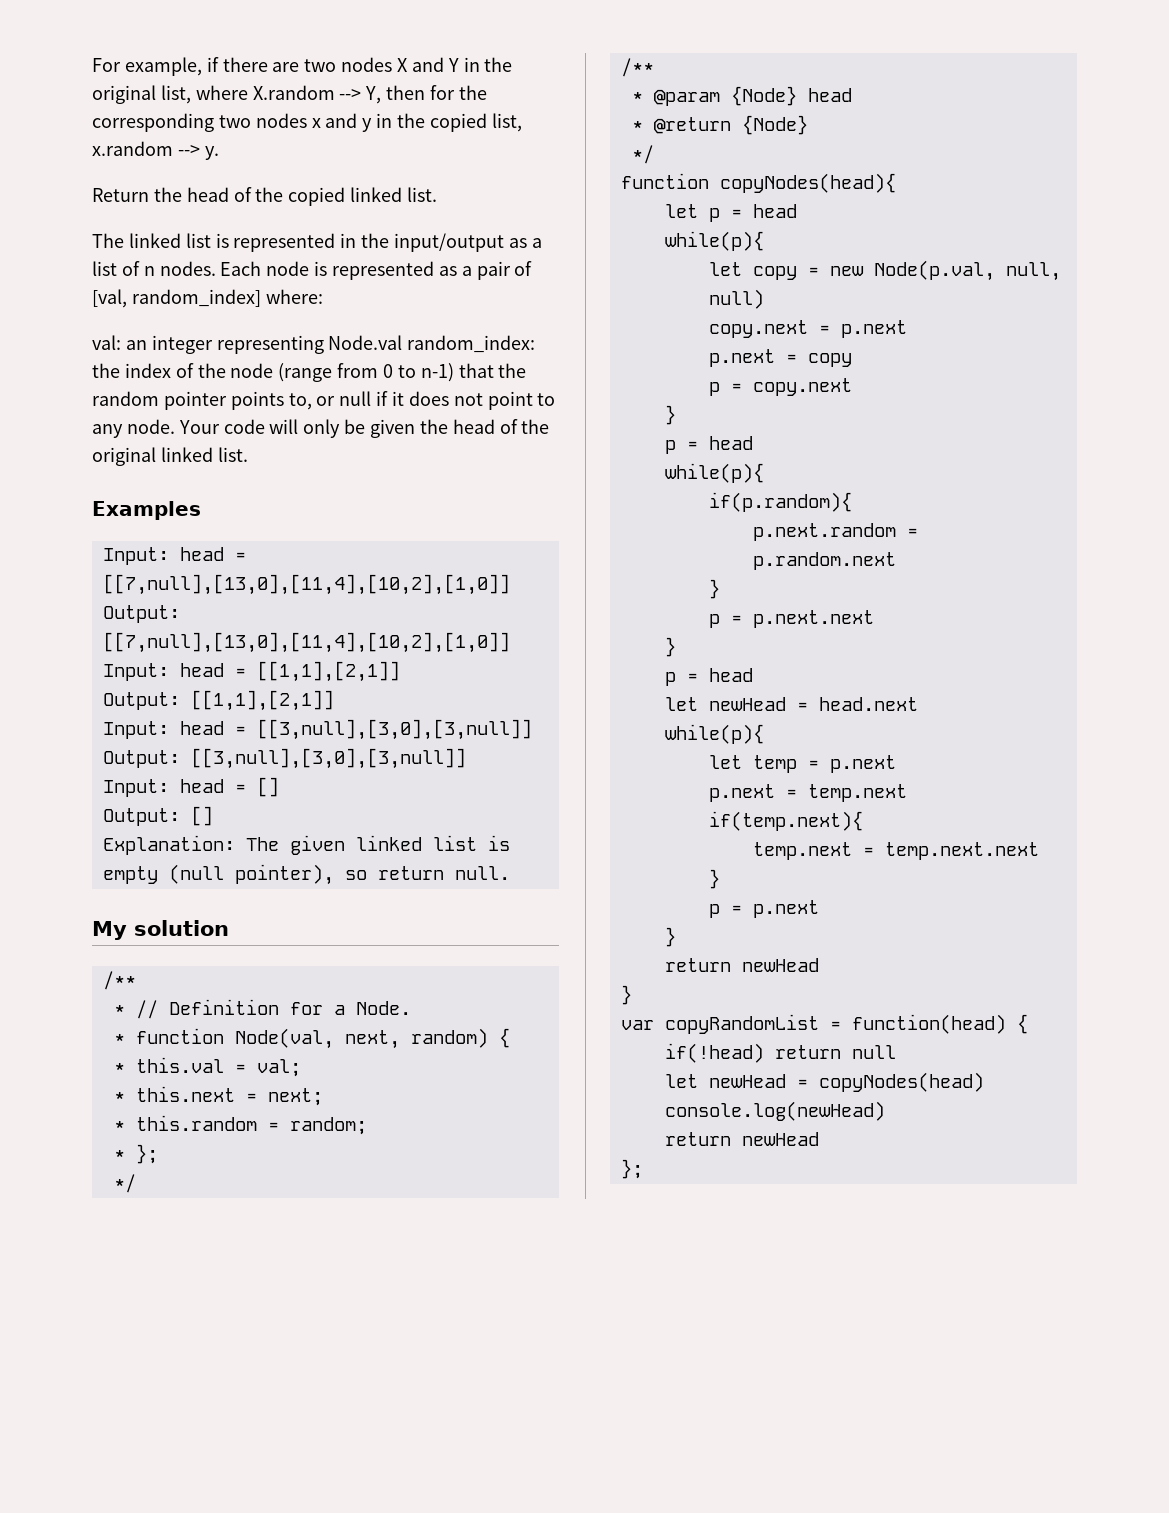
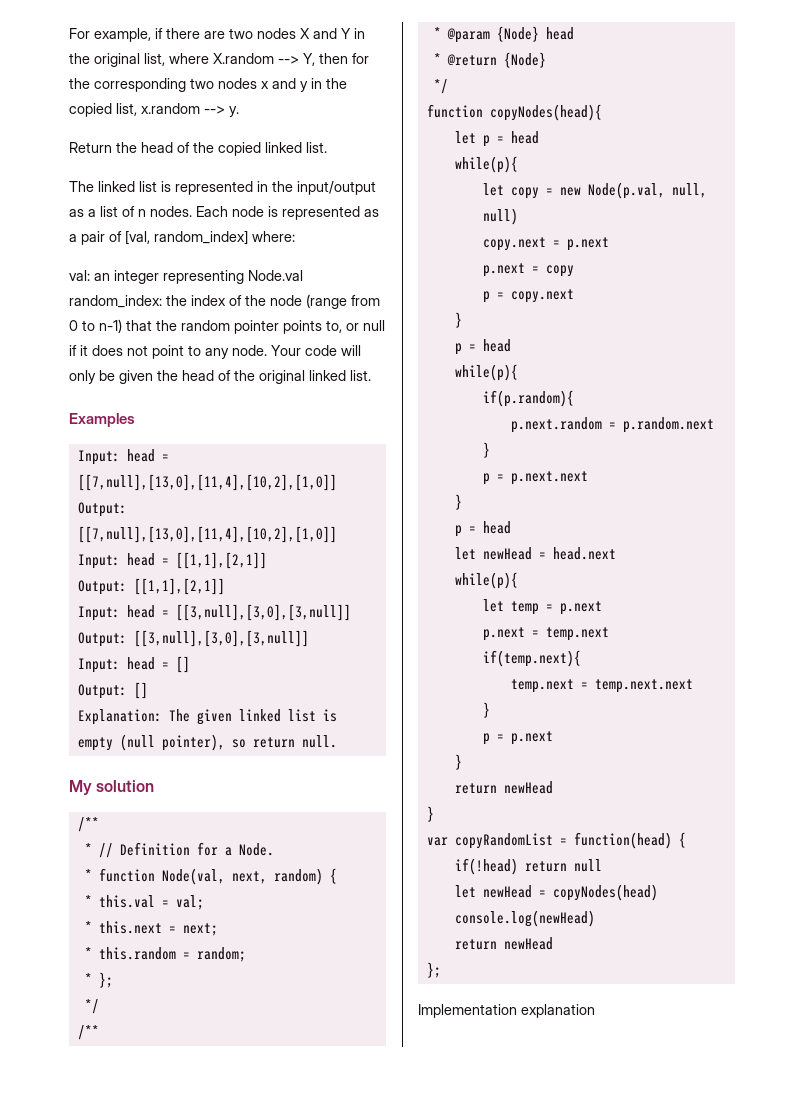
(643, 1169) none -> [418,1004,595,1018] // Implementation explanation

